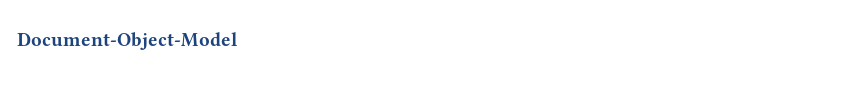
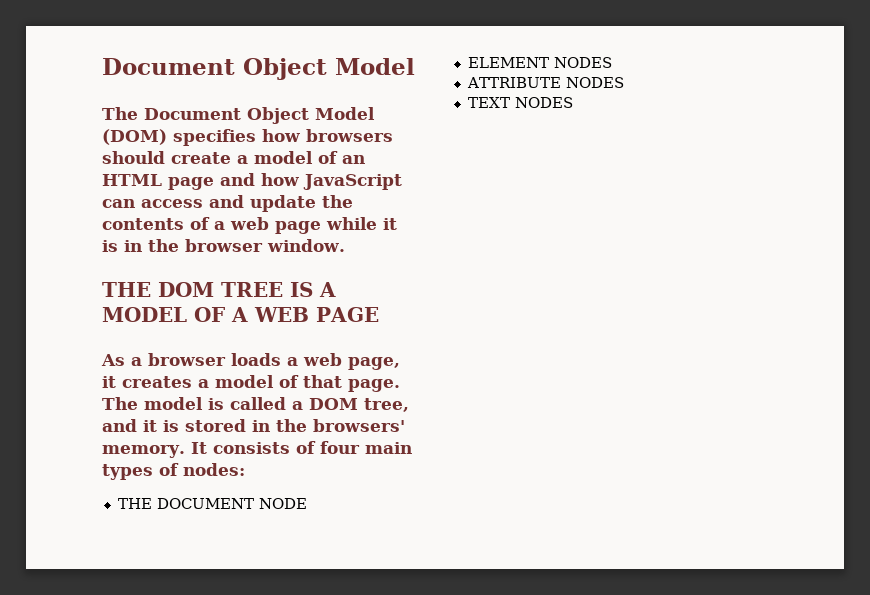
[17,32,238,50] Document-Object-Model -> [102,58,415,80] [102,107,375,124] [102,129,393,146] [102,151,365,164] [102,173,402,190] [102,195,353,212] [102,217,397,234] [102,239,345,252] [102,282,336,297] [102,307,379,322] [101,353,400,370] [102,375,400,392] [102,397,409,412] [102,419,405,432] [102,441,412,458] [102,463,245,480] [117,498,307,509] [467,57,612,68] [466,77,624,88] [467,97,573,108] Document Object Model // The Document Object Model (DOM) specifies how browsers should create a model of an HTML page and how JavaScript can access and update the contents of a web page while it is in the browser window. // THE DOM TREE IS A MODEL OF A WEB PAGE // As a browser loads a web page, it creates a model of that page. The model is called a DOM tree, and it is stored in the browsers' memory. It consists of four main types of nodes: // THE DOCUMENT NODE // ELEMENT NODES // ATTRIBUTE NODES // TEXT NODES

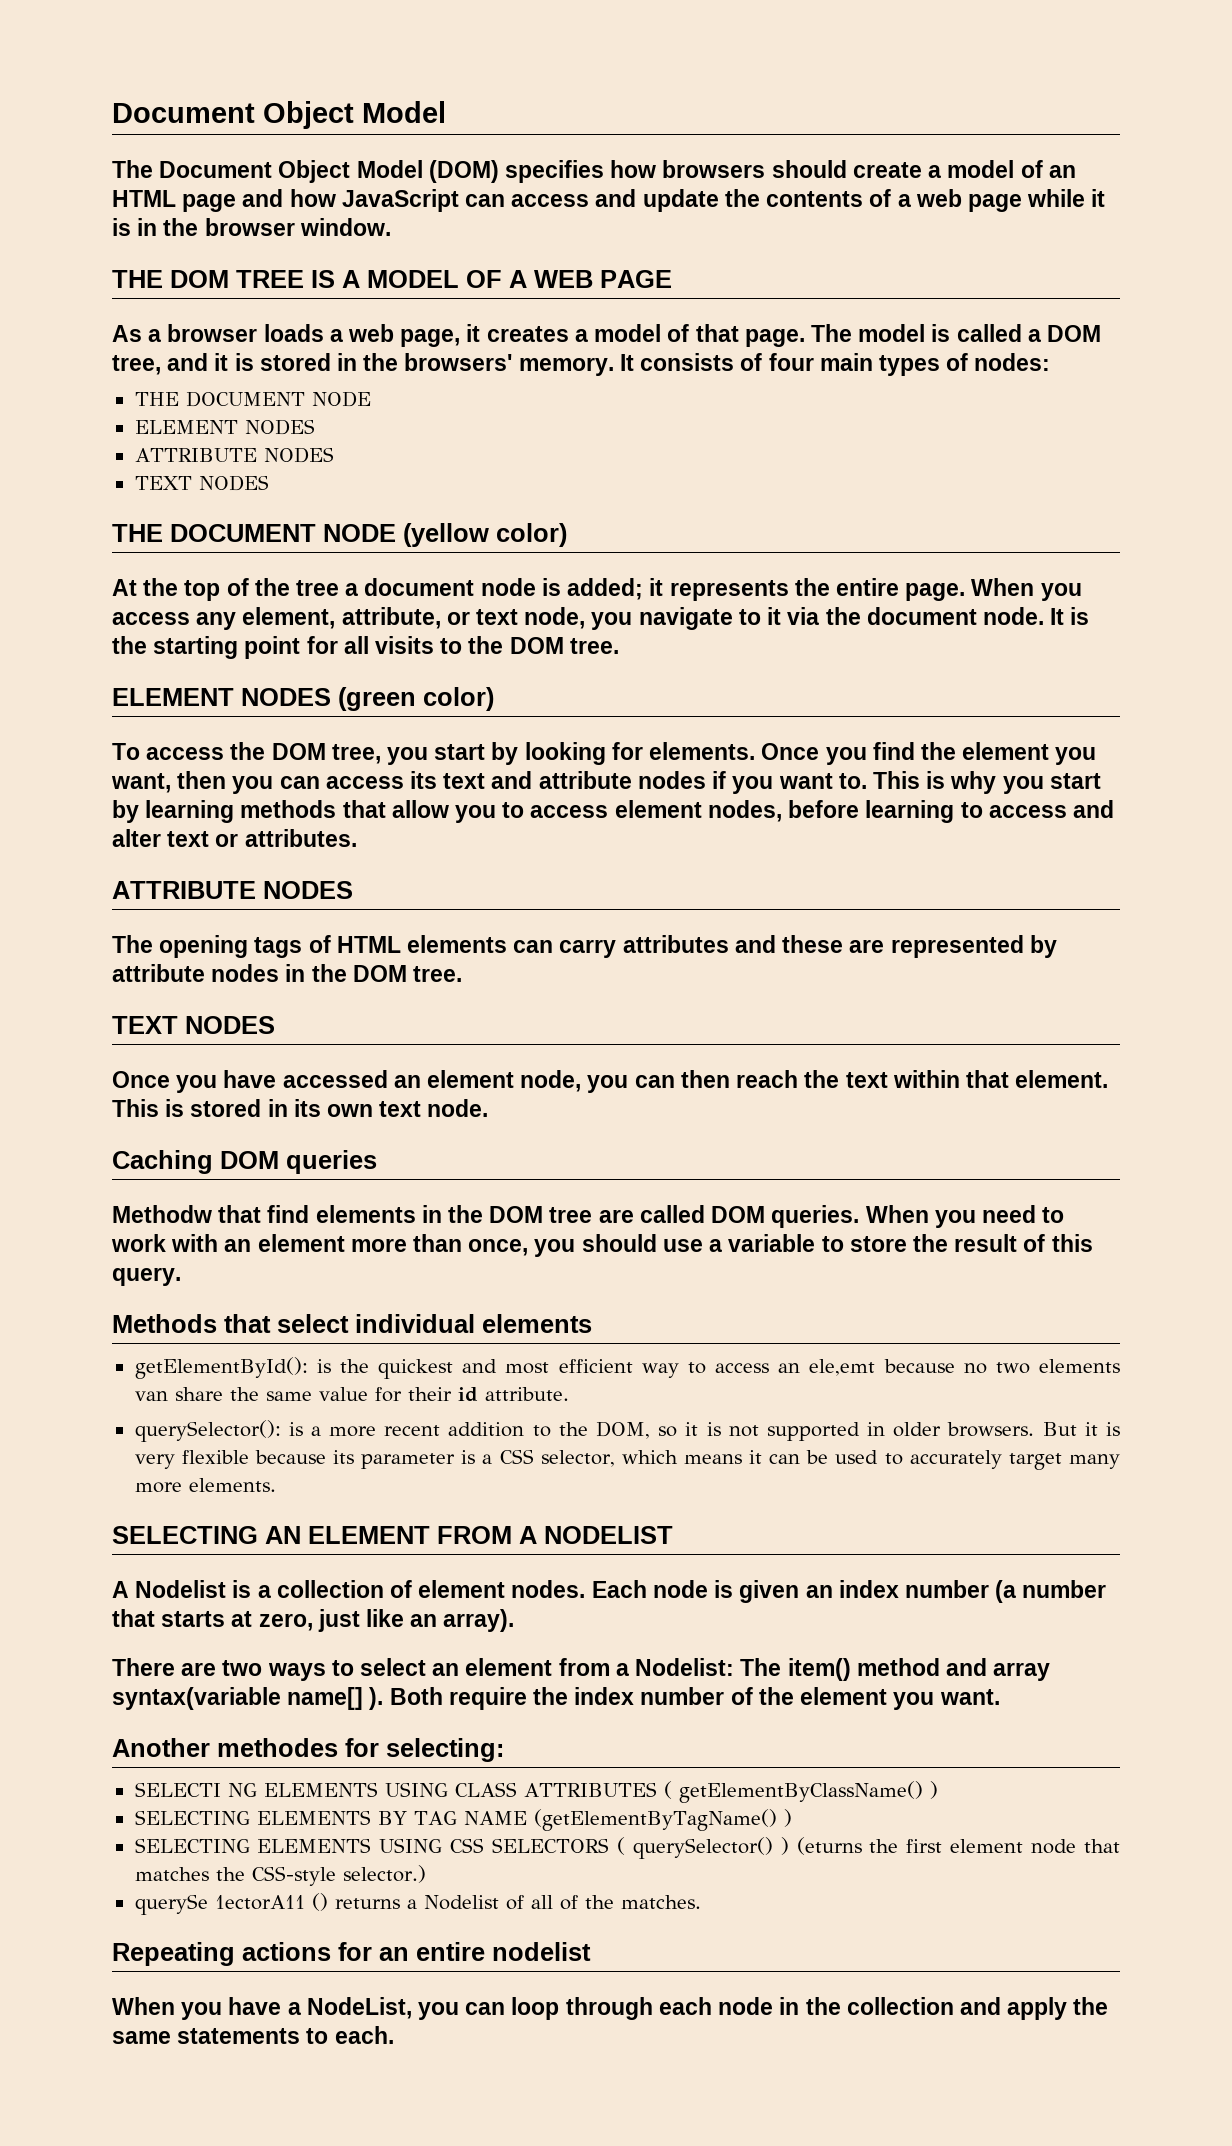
(573, 102) none -> [112,523,567,547] [112,578,1082,601] [112,607,1090,630] [112,636,619,659] [112,687,494,711] [112,742,1097,765] [111,771,1101,794] [112,800,1114,823] [112,829,357,847] [112,881,353,899] [112,935,1057,958] [112,964,463,982] [112,1016,275,1034] [112,1070,1109,1093] [112,1099,489,1117] [112,1150,377,1174] [112,1205,1065,1228] [111,1234,1093,1257] [112,1268,181,1286] [112,1314,592,1333] [134,1357,1120,1379] [134,1387,569,1402] [134,1420,1120,1442] [134,1449,1121,1470] [134,1478,276,1493] [112,1526,673,1544] [112,1580,1107,1603] [112,1609,515,1632] [112,1658,1051,1681] [112,1687,1000,1710] [112,1738,504,1762] [134,1781,938,1803] [134,1809,792,1831] [134,1837,1121,1859] [134,1865,426,1886] [134,1893,701,1915] [112,1942,591,1966] [112,1997,1109,2020] [112,2026,394,2044] // THE DOCUMENT NODE (yellow color) // At the top of the tree a document node is added; it represents the entire page. When you access any element, attribute, or text node, you navigate to it via the document node. It is the starting point for all visits to the DOM tree. // ELEMENT NODES (green color) // To access the DOM tree, you start by looking for elements. Once you find the element you want, then you can access its text and attribute nodes if you want to. This is why you start by learning methods that allow you to access element nodes, before learning to access and alter text or attributes. // ATTRIBUTE NODES // The opening tags of HTML elements can carry attributes and these are represented by attribute nodes in the DOM tree. // TEXT NODES // Once you have accessed an element node, you can then reach the text within that element. This is stored in its own text node. // Caching DOM queries // Methodw that find elements in the DOM tree are called DOM queries. When you need to work with an element more than once, you should use a variable to store the result of this query. // Methods that select individual elements // getElementById(): is the quickest and most efficient way to access an ele,emt because no two elements van share the same value for their id attribute. // querySelector(): is a more recent addition to the DOM, so it is not supported in older browsers. But it is very flexible because its parameter is a CSS selector, which means it can be used to accurately target many more elements. // SELECTING AN ELEMENT FROM A NODELIST // A Nodelist is a collection of element nodes. Each node is given an index number (a number that starts at zero, just like an array). // There are two ways to select an element from a Nodelist: The item() method and array syntax(variable name[] ). Both require the index number of the element you want. // Another methodes for selecting: // SELECTI NG ELEMENTS USING CLASS ATTRIBUTES ( getElementByClassName() ) // SELECTING ELEMENTS BY TAG NAME (getElementByTagName() ) // SELECTING ELEMENTS USING CSS SELECTORS ( querySelector() ) (eturns the first element node that matches the CSS-style selector.) // querySe 1ectorA11 () returns a Nodelist of all of the matches. // Repeating actions for an entire nodelist // When you have a NodeList, you can loop through each node in the collection and apply the same statements to each.

